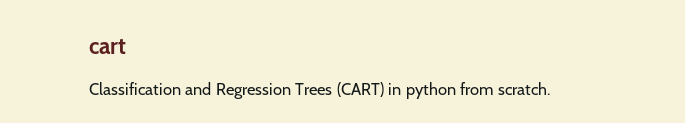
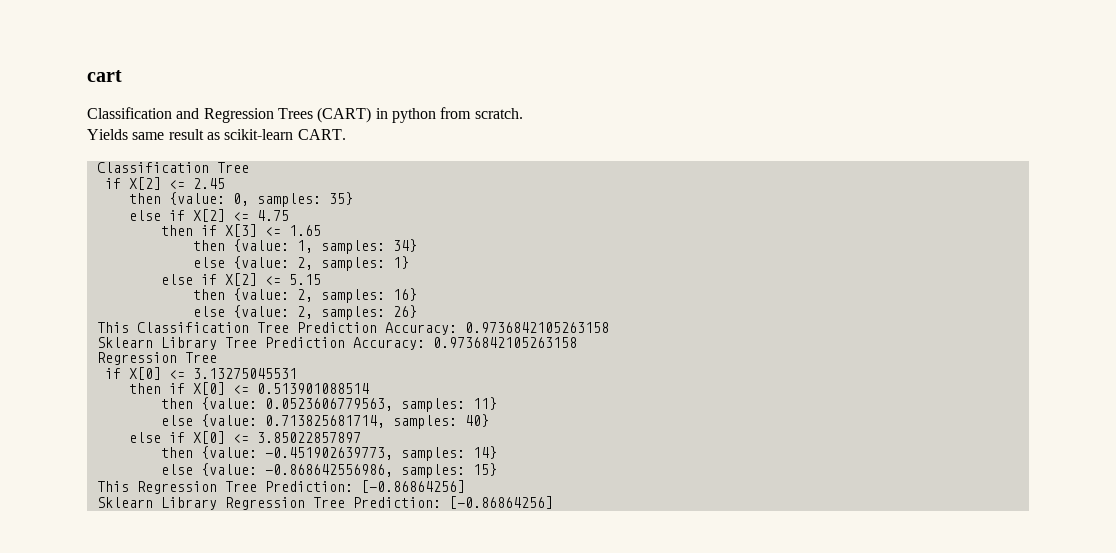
(550, 88) none -> [87,129,346,140] [96,162,249,173] [104,177,225,190] [128,192,353,207] [128,209,289,222] [160,224,321,237] [192,239,417,254] [192,256,409,271] [160,273,321,286] [192,288,417,303] [192,305,417,320] [96,322,609,335] [96,337,577,350] [96,352,217,365] [104,367,297,380] [128,382,369,395] [160,397,497,412] [160,414,489,429] [128,431,361,444] [160,446,497,461] [160,463,497,478] [96,480,465,494] [96,496,553,510] // Yields same result as scikit-learn CART. // Classification Tree // if X[2] <= 2.45 // then {value: 0, samples: 35} // else if X[2] <= 4.75 // then if X[3] <= 1.65 // then {value: 1, samples: 34} // else {value: 2, samples: 1} // else if X[2] <= 5.15 // then {value: 2, samples: 16} // else {value: 2, samples: 26} // This Classification Tree Prediction Accuracy: 0.9736842105263158 // Sklearn Library Tree Prediction Accuracy: 0.9736842105263158 // Regression Tree // if X[0] <= 3.13275045531 // then if X[0] <= 0.513901088514 // then {value: 0.0523606779563, samples: 11} // else {value: 0.713825681714, samples: 40} // else if X[0] <= 3.85022857897 // then {value: -0.451902639773, samples: 14} // else {value: -0.868642556986, samples: 15} // This Regression Tree Prediction: [-0.86864256] // Sklearn Library Regression Tree Prediction: [-0.86864256]

